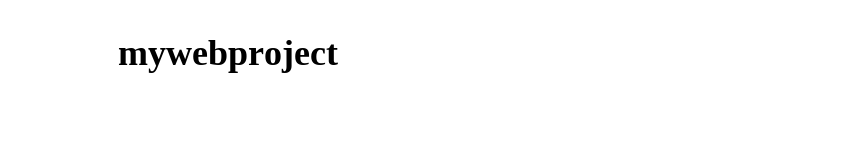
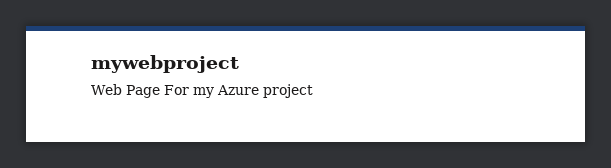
(338, 56) none -> [91,84,313,98] // Web Page For my Azure project

